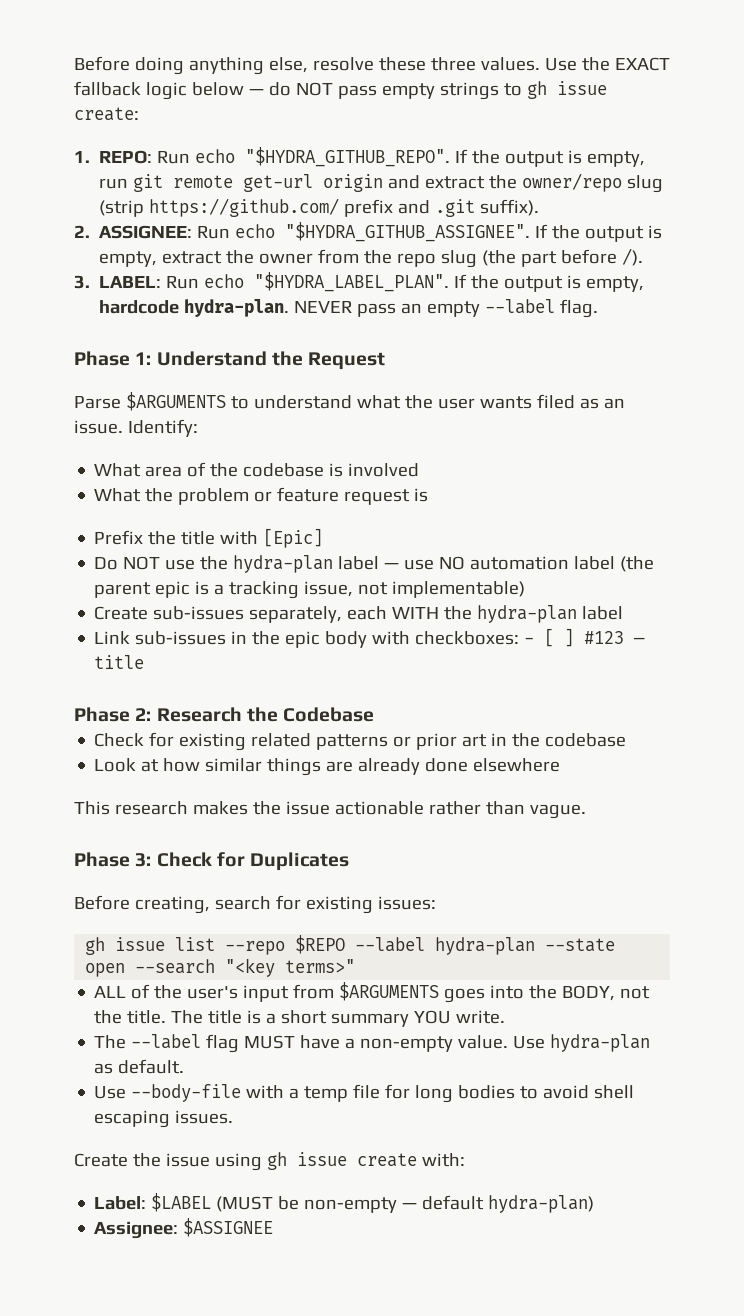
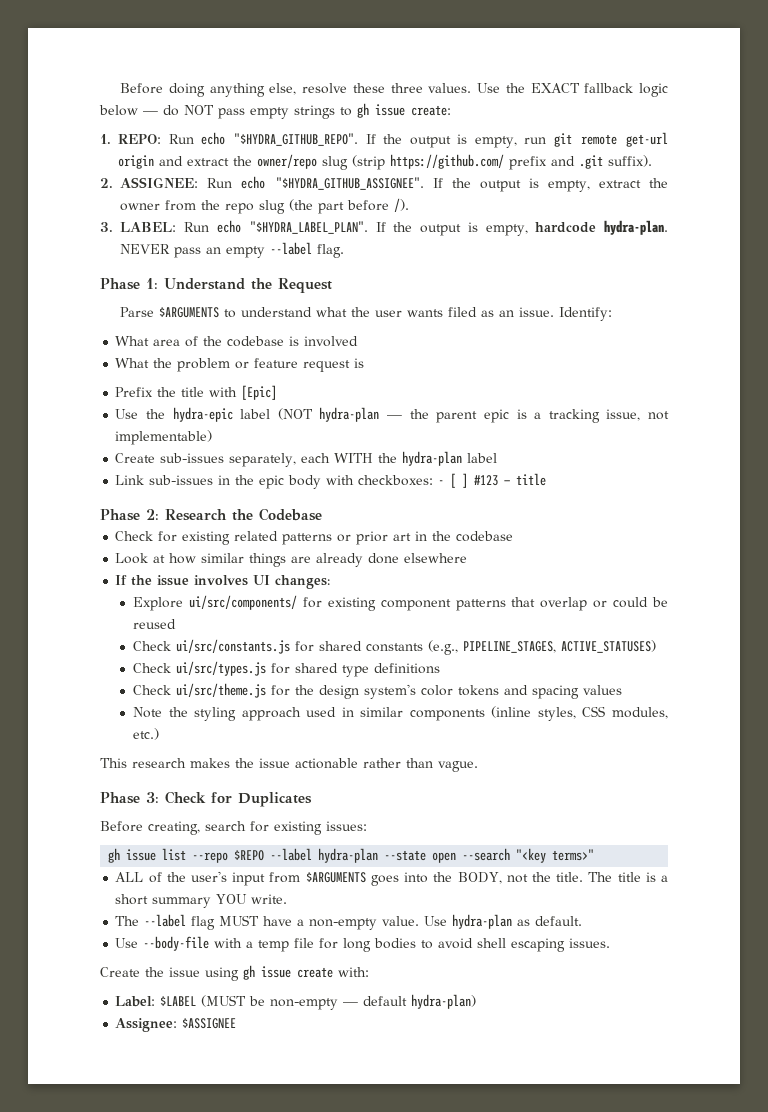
[94,555,655,573] Do NOT use the hydra-plan label — use NO automation label (the -> [115,407,429,422] Use the hydra-epic label (NOT hydra-plan — the
(561, 765) none -> [115,575,331,589] [133,595,668,611] [133,619,177,629] [133,639,657,655] [133,661,441,677] [133,683,623,699] [133,706,668,721] [133,728,160,740] // If the issue involves UI changes: // Explore ui/src/components/ for existing component patterns that overlap or could be reused // Check ui/src/constants.js for shared constants (e.g., PIPELINE_STAGES, ACTIVE_STATUSES) // Check ui/src/types.js for shared type definitions // Check ui/src/theme.js for the design system's color tokens and spacing values // Note the styling approach used in similar components (inline styles, CSS modules, etc.)

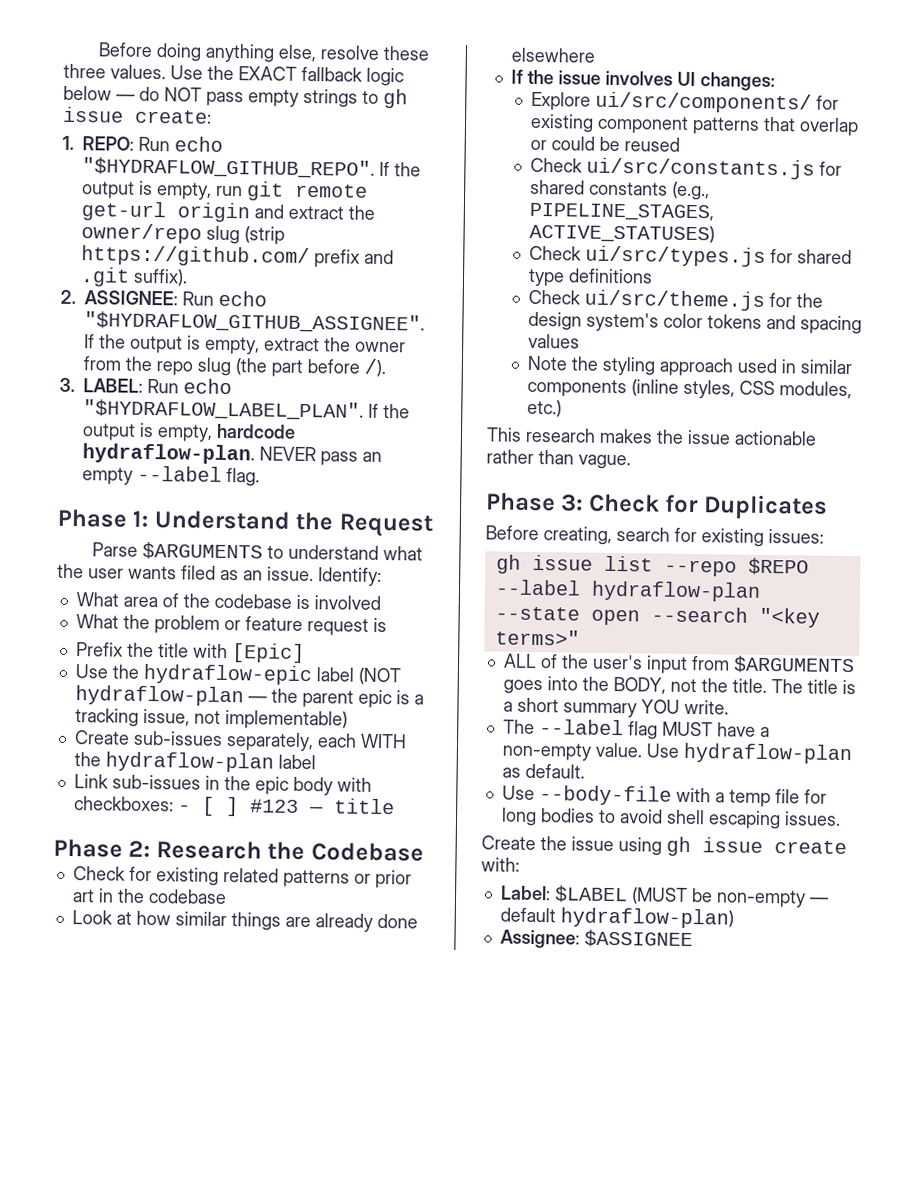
[234,133,359,146] "$HYDRA_GITHUB_REPO". -> [82,157,376,179] "$HYDRAFLOW_GITHUB_REPO".
[275,177,424,190] "$HYDRA_GITHUB_ASSIGNEE". -> [84,311,425,334] "$HYDRAFLOW_GITHUB_ASSIGNEE".
[249,221,368,234] "$HYDRA_LABEL_PLAN". -> [83,399,364,421] "$HYDRAFLOW_LABEL_PLAN".
[604,220,668,235] hydra-plan. -> [82,443,255,465] hydraflow-plan.
[172,407,233,422] hydra-epic -> [142,663,312,686] hydraflow-epic
[319,407,380,422] hydra-plan -> [74,685,244,707] hydraflow-plan
[402,451,463,466] hydra-plan -> [104,751,274,773] hydraflow-plan
[318,848,379,863] hydra-plan -> [590,580,761,602] hydraflow-plan
[452,914,513,929] hydra-plan -> [682,742,853,765] hydraflow-plan
[411,994,477,1009] hydra-plan) -> [559,907,734,929] hydraflow-plan)

